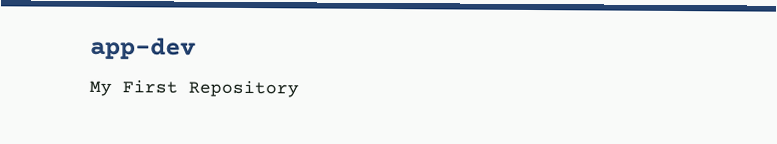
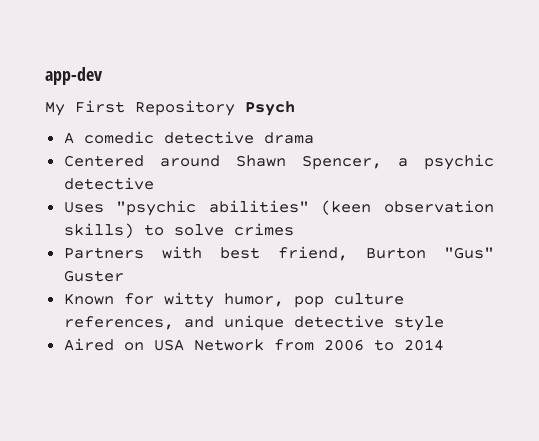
(299, 89) none -> [245,101,295,116] [63,131,314,144] [63,154,494,170] [63,177,154,190] [63,200,494,216] [63,223,294,238] [63,246,494,261] [63,270,124,282] [63,292,404,308] [63,315,444,331] [63,338,444,351] Psych // A comedic detective drama // Centered around Shawn Spencer, a psychic detective // Uses "psychic abilities" (keen observation skills) to solve crimes // Partners with best friend, Burton "Gus" Guster // Known for witty humor, pop culture references, and unique detective style // Aired on USA Network from 2006 to 2014

